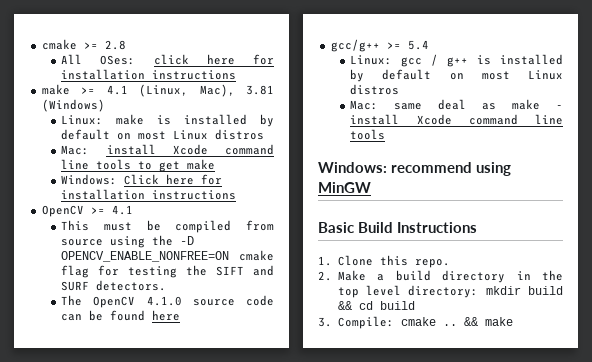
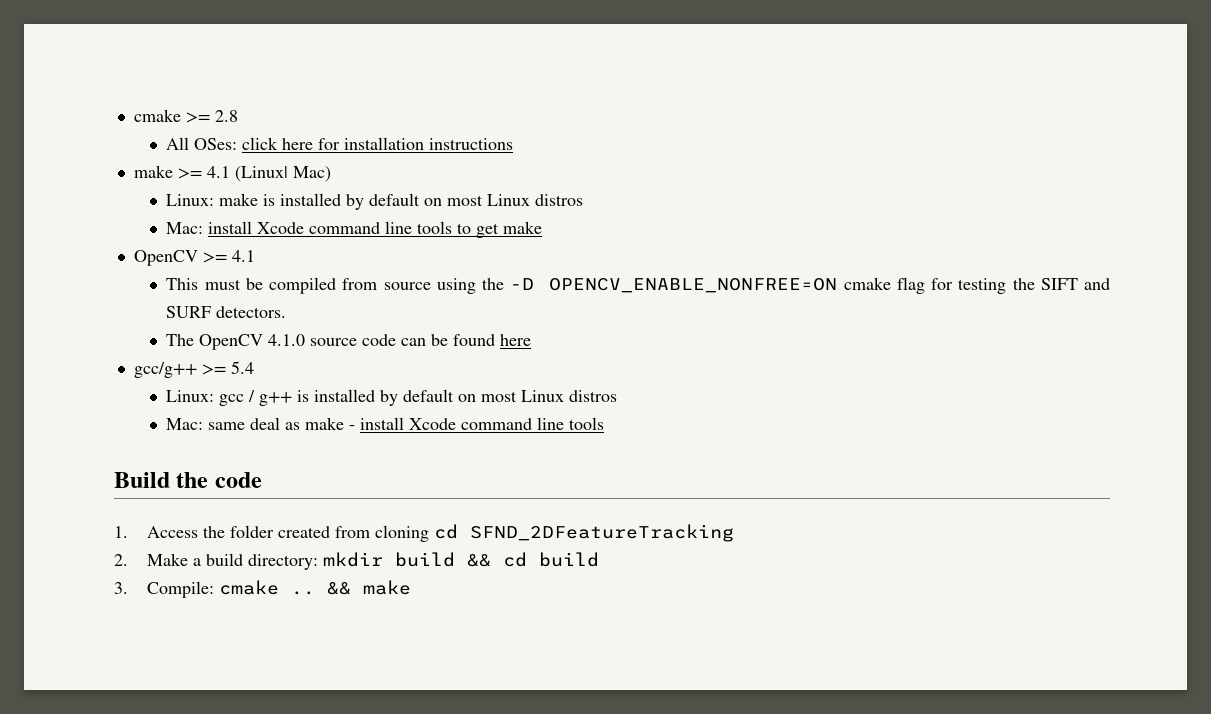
[139,84,274,97] [41,99,105,112] (Linux, Mac), 3.81 (Windows) -> [234,166,331,182] (Linux| Mac)
[61,174,223,185] [61,189,237,200] // Windows: Click here for installation instructions -> (543, 227) none
[318,162,512,176] [318,182,371,193] [318,222,478,233] [318,255,450,268] Windows: recommend using MinGW // Basic Build Instructions // 1. Clone this repo. -> [114,472,262,488] [114,524,734,542] Build the code // 1. Access the folder created from cloning cd SFND_2DFeatureTracking
[442,270,563,283] [337,285,402,298] directory in the top level -> (243, 559) none

